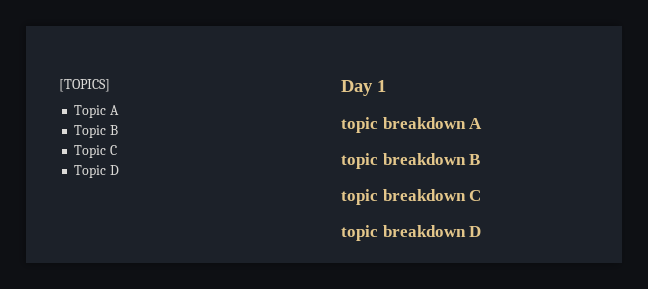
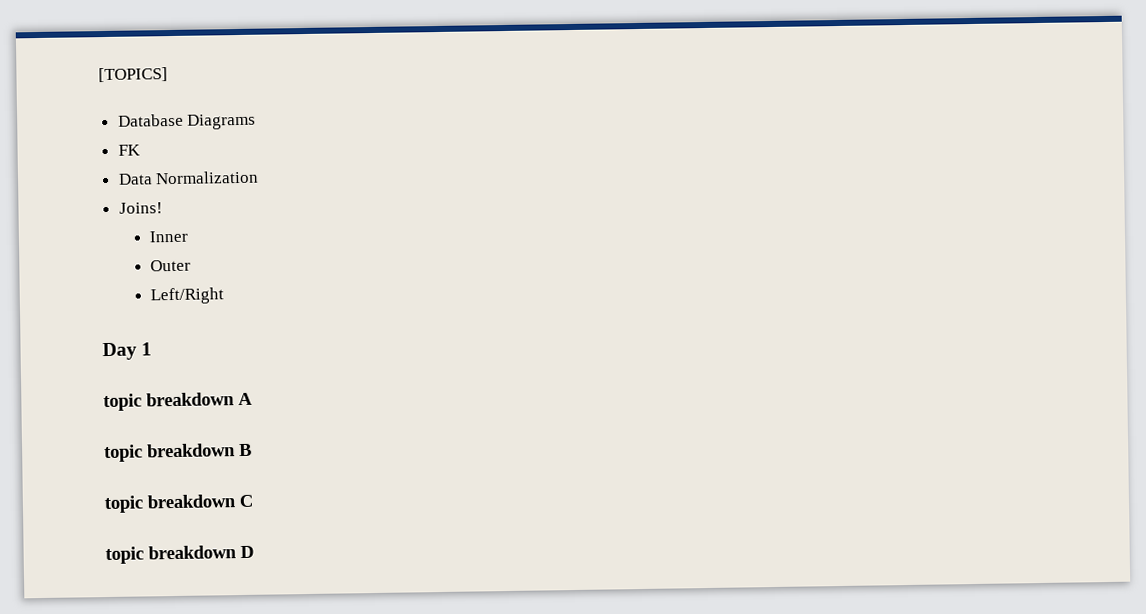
[74,105,120,118] [74,125,119,138] [74,145,118,158] [74,165,120,178] Topic A // Topic B // Topic C // Topic D -> [117,113,257,130] [117,144,141,156] [117,170,260,185] [118,202,163,214] [148,230,188,243] [149,259,191,272] [149,287,224,305] Database Diagrams // FK // Data Normalization // Joins! // Inner // Outer // Left/Right

